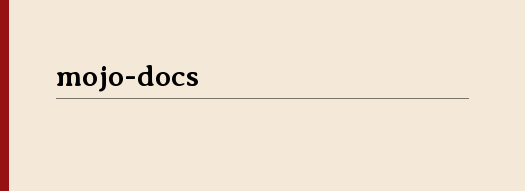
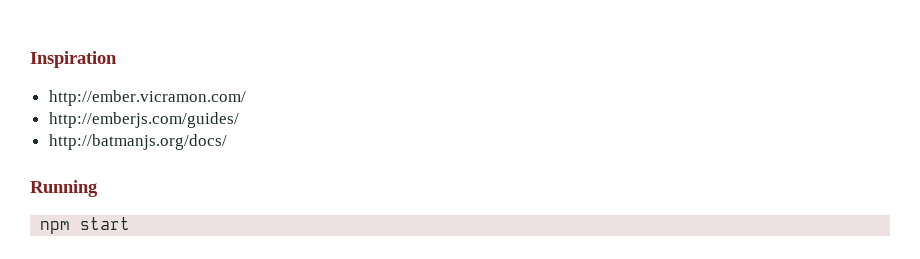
[56,65,199,92] mojo-docs -> [30,51,117,68] [48,90,246,106] [48,112,239,128] [48,134,227,150] [30,180,98,197] [40,217,131,234] Inspiration // http://ember.vicramon.com/ // http://emberjs.com/guides/ // http://batmanjs.org/docs/ // Running // npm start

